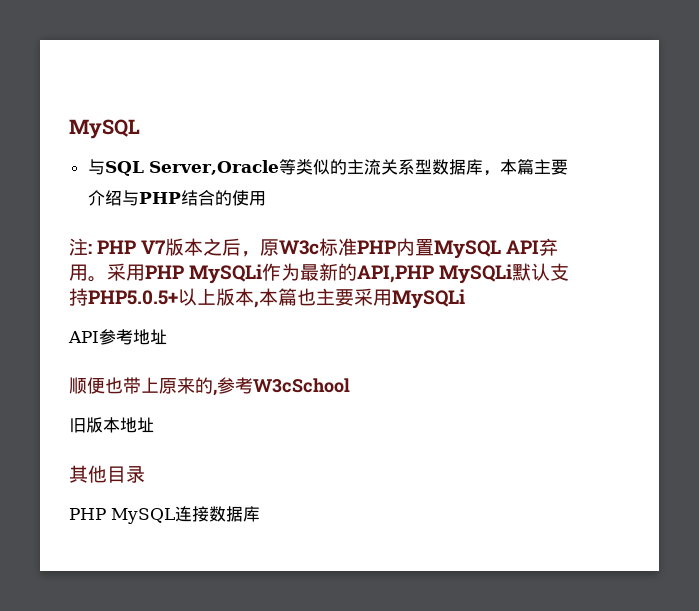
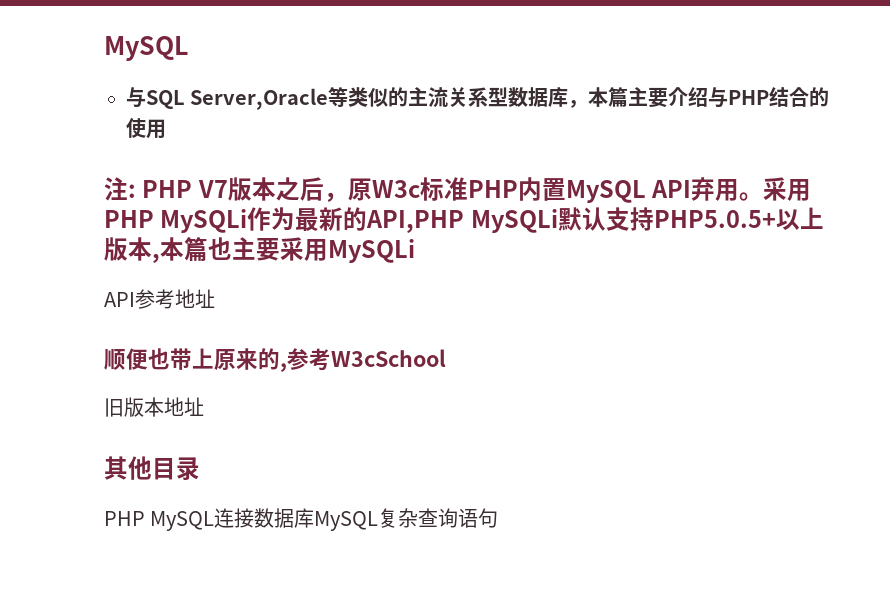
(260, 514) none -> [314,508,499,531] MySQL复杂查询语句

